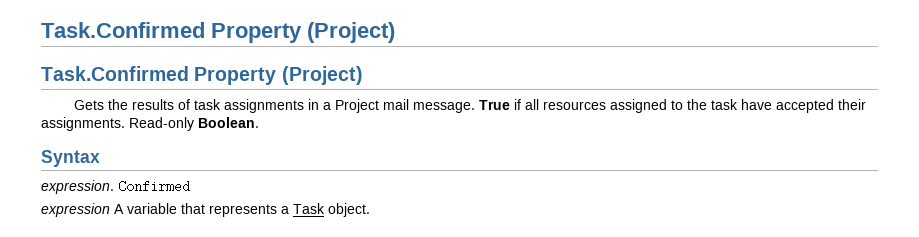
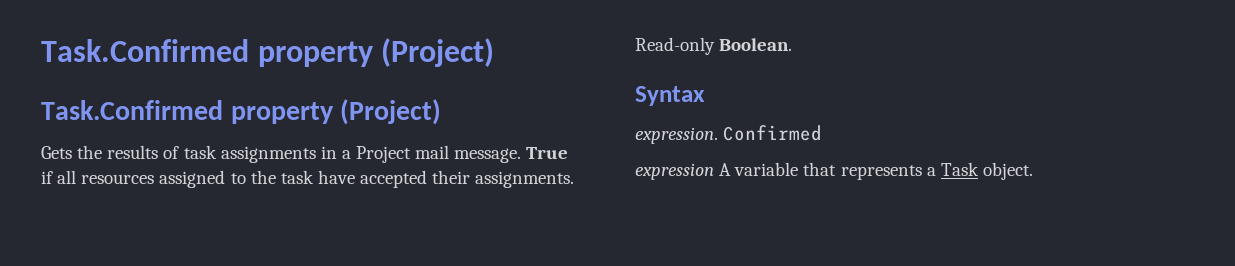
[41,22,302,43] Task.Confirmed Property -> [41,39,373,67] Task.Confirmed property
[194,67,277,85] Property -> [230,102,334,124] property

